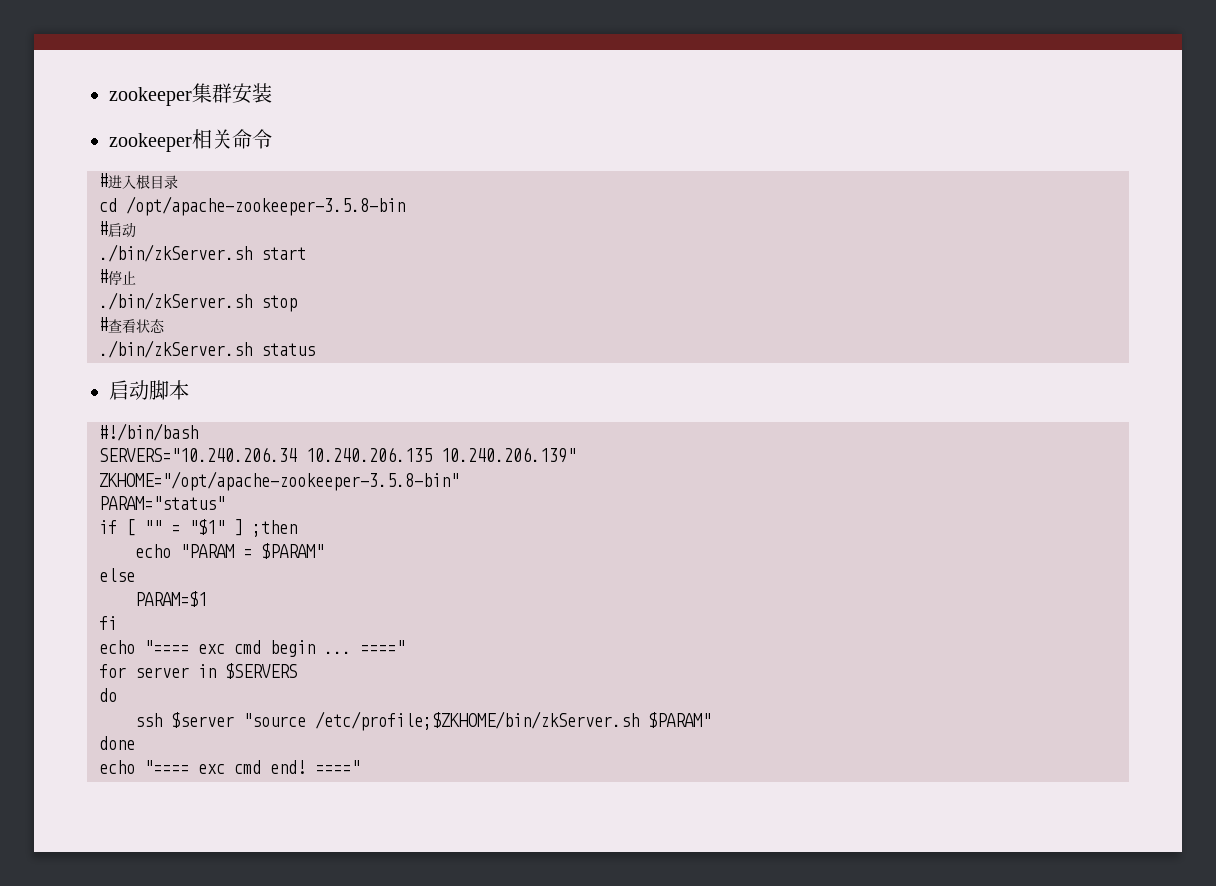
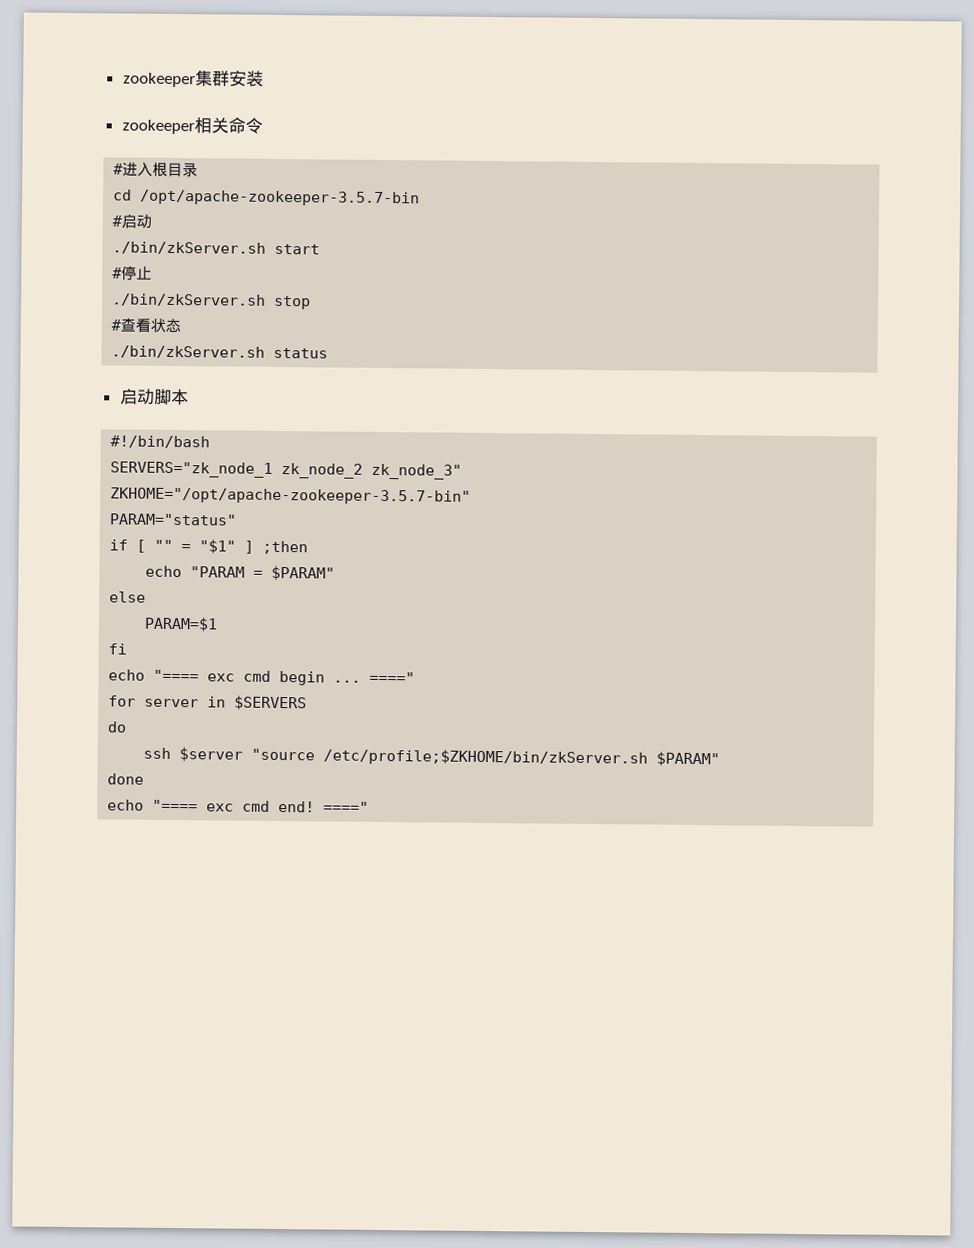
[126,196,405,216] /opt/apache-zookeeper-3.5.8-bin -> [140,189,421,207] /opt/apache-zookeeper-3.5.7-bin
[99,447,576,463] [99,471,459,491] SERVERS="10.240.206.34 10.240.206.135 10.240.206.139" // ZKHOME="/opt/apache-zookeeper-3.5.8-bin" -> [110,461,463,480] [110,487,472,505] SERVERS="zk_node_1 zk_node_2 zk_node_3" // ZKHOME="/opt/apache-zookeeper-3.5.7-bin"

